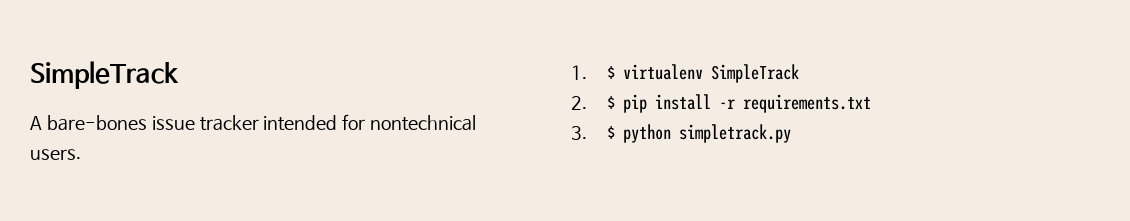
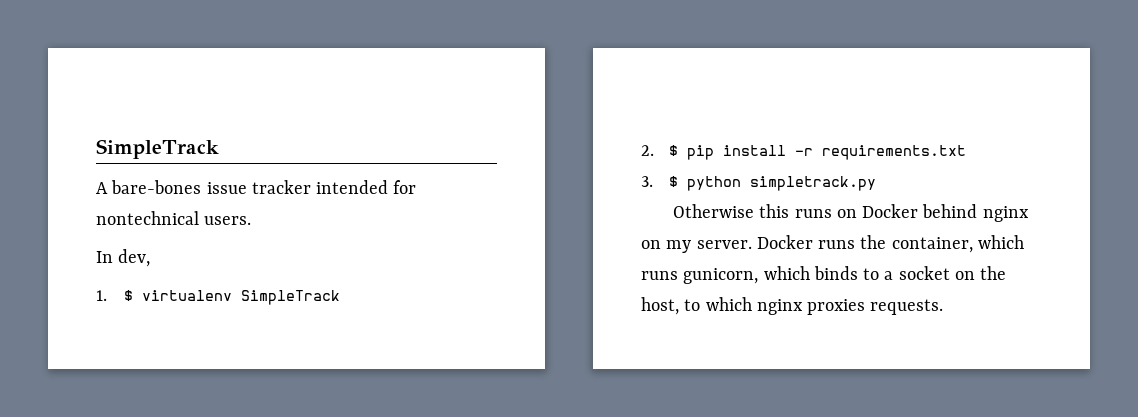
(81, 154) none -> [96,249,151,267] // In dev,
(791, 133) none -> [673,204,1029,222] [641,235,1024,253] [641,266,1007,284] [641,297,944,315] // Otherwise this runs on Docker behind nginx on my server. Docker runs the container, which runs gunicorn, which binds to a socket on the host, to which nginx proxies requests.

